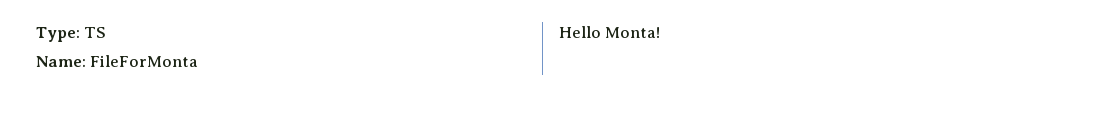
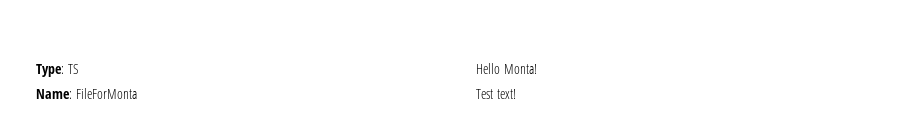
(661, 32) none -> [476,89,516,99] // Test text!

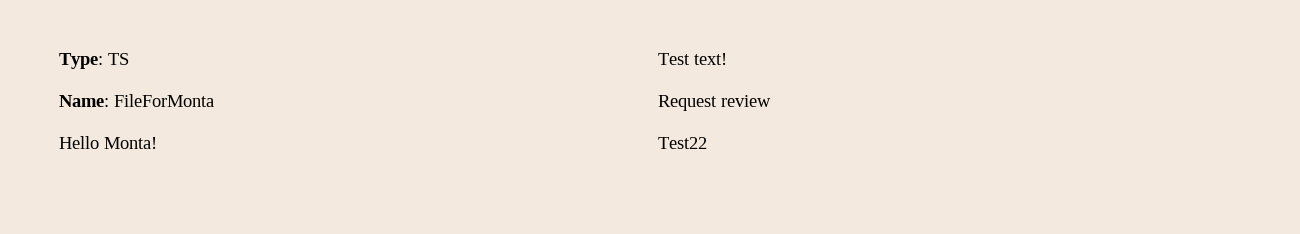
(516, 94) none -> [658,95,771,111] [658,137,707,149] // Request review // Test22

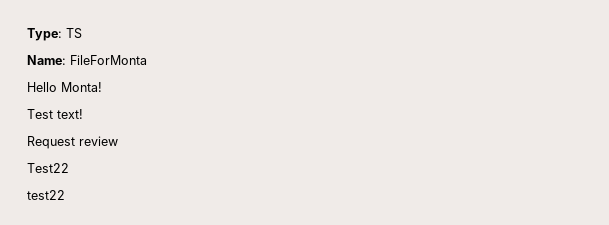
(707, 143) none -> [27,190,65,200] // test22

